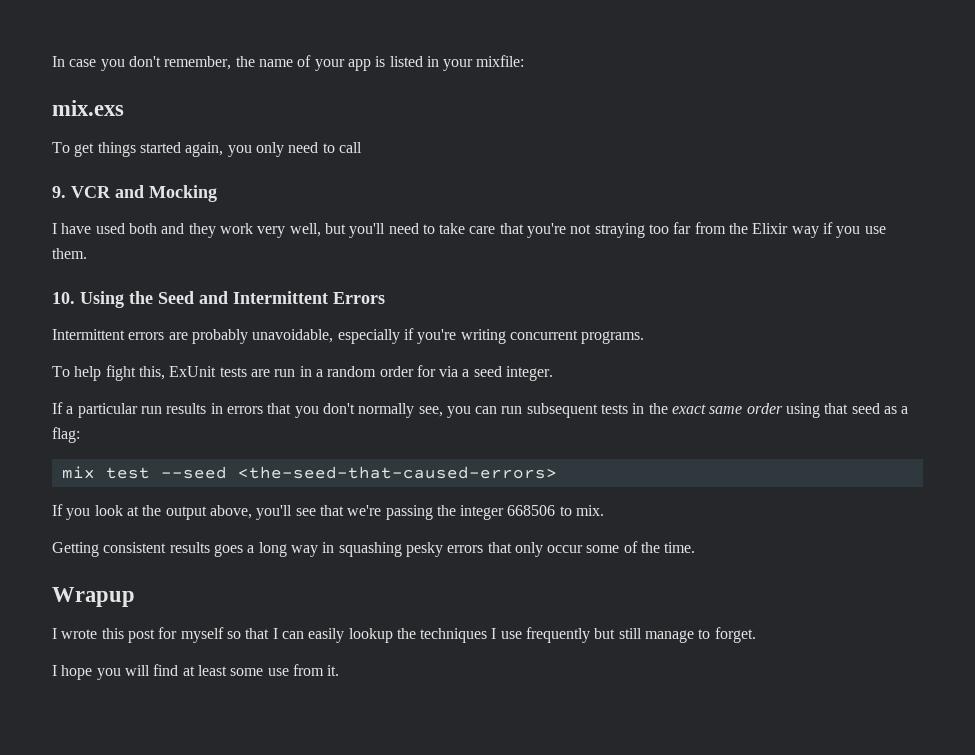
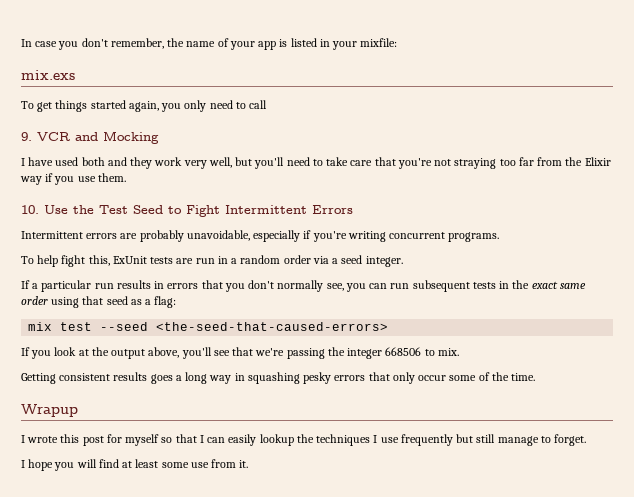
[80,291,228,308] Using the Seed and -> [44,205,220,217] Use the Test Seed to Fight
[416,365,436,377] for -> (311, 259) none

